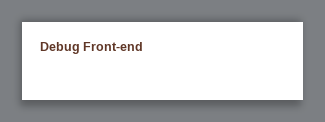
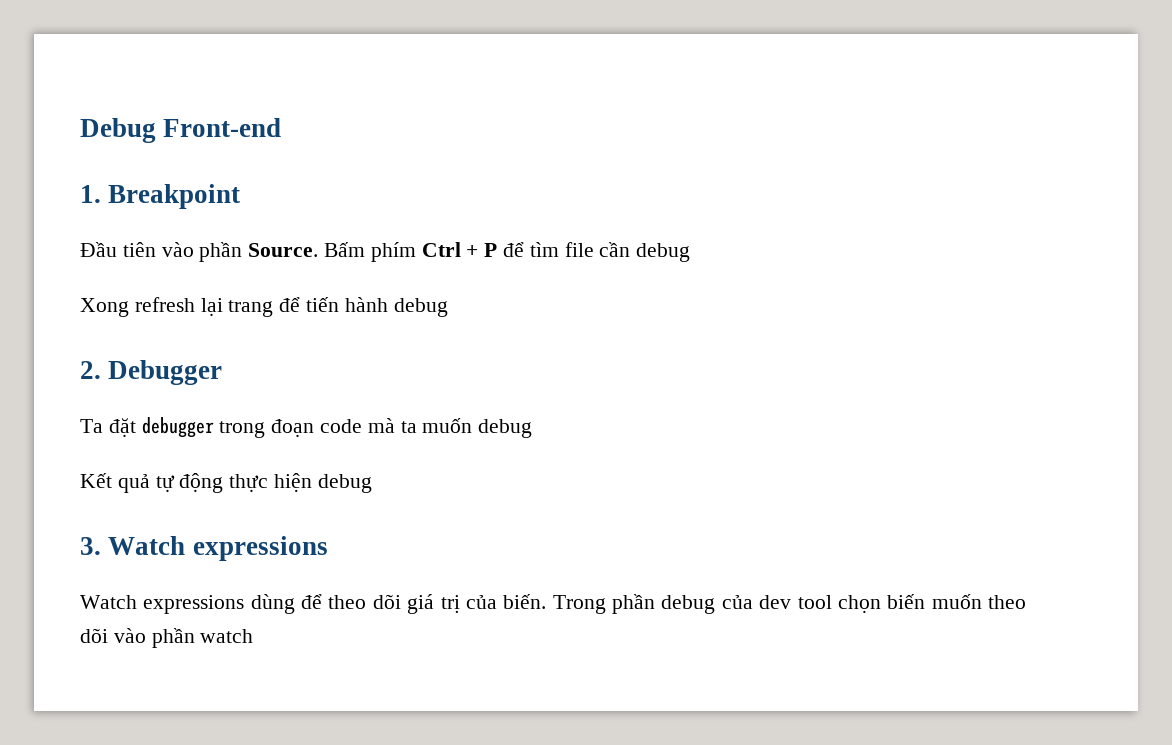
(144, 46) none -> [80,184,241,209] [80,242,691,262] [80,297,448,317] [80,360,223,385] [80,417,533,438] [80,473,372,493] [80,536,328,561] [80,594,1026,614] [80,628,254,648] // 1. Breakpoint // Đầu tiên vào phần Source. Bấm phím Ctrl + P để tìm file cần debug // Xong refresh lại trang để tiến hành debug // 2. Debugger // Ta đặt debugger trong đoạn code mà ta muốn debug // Kết quả tự động thực hiện debug // 3. Watch expressions // Watch expressions dùng để theo dõi giá trị của biến. Trong phần debug của dev tool chọn biến muốn theo dõi vào phần watch

